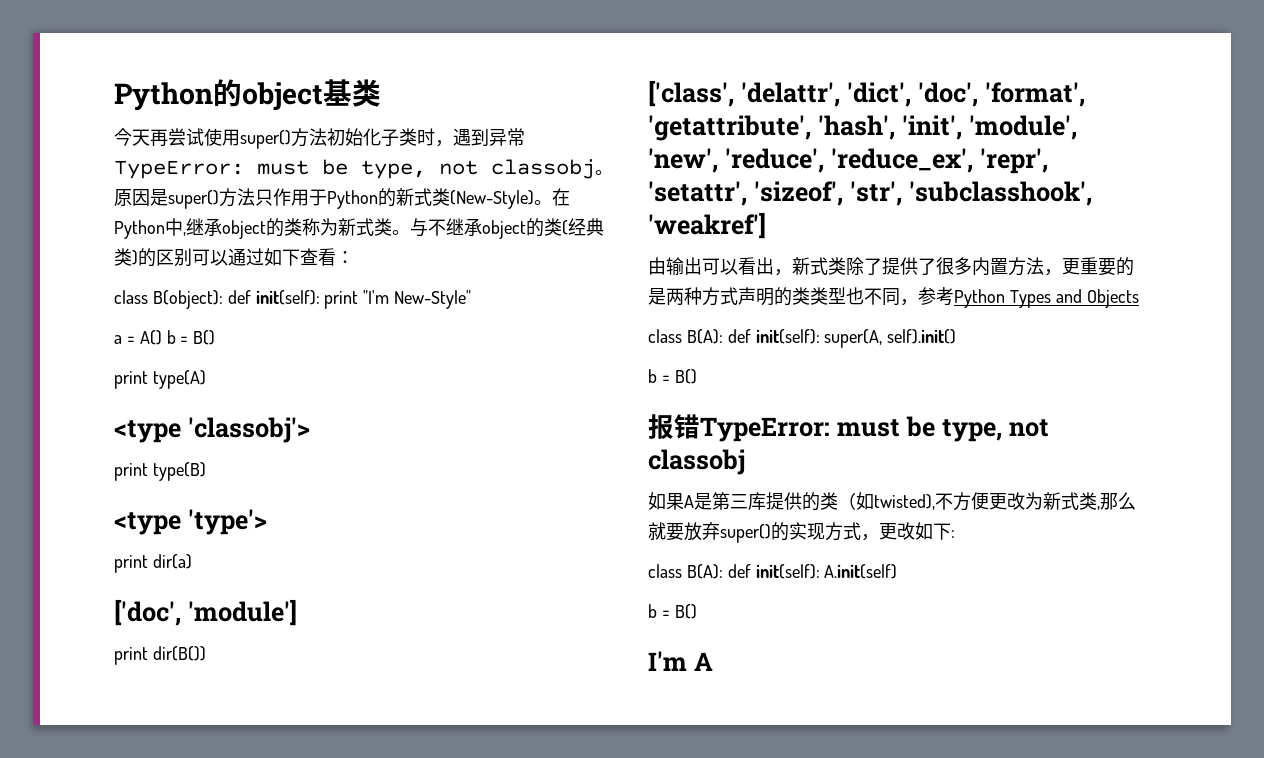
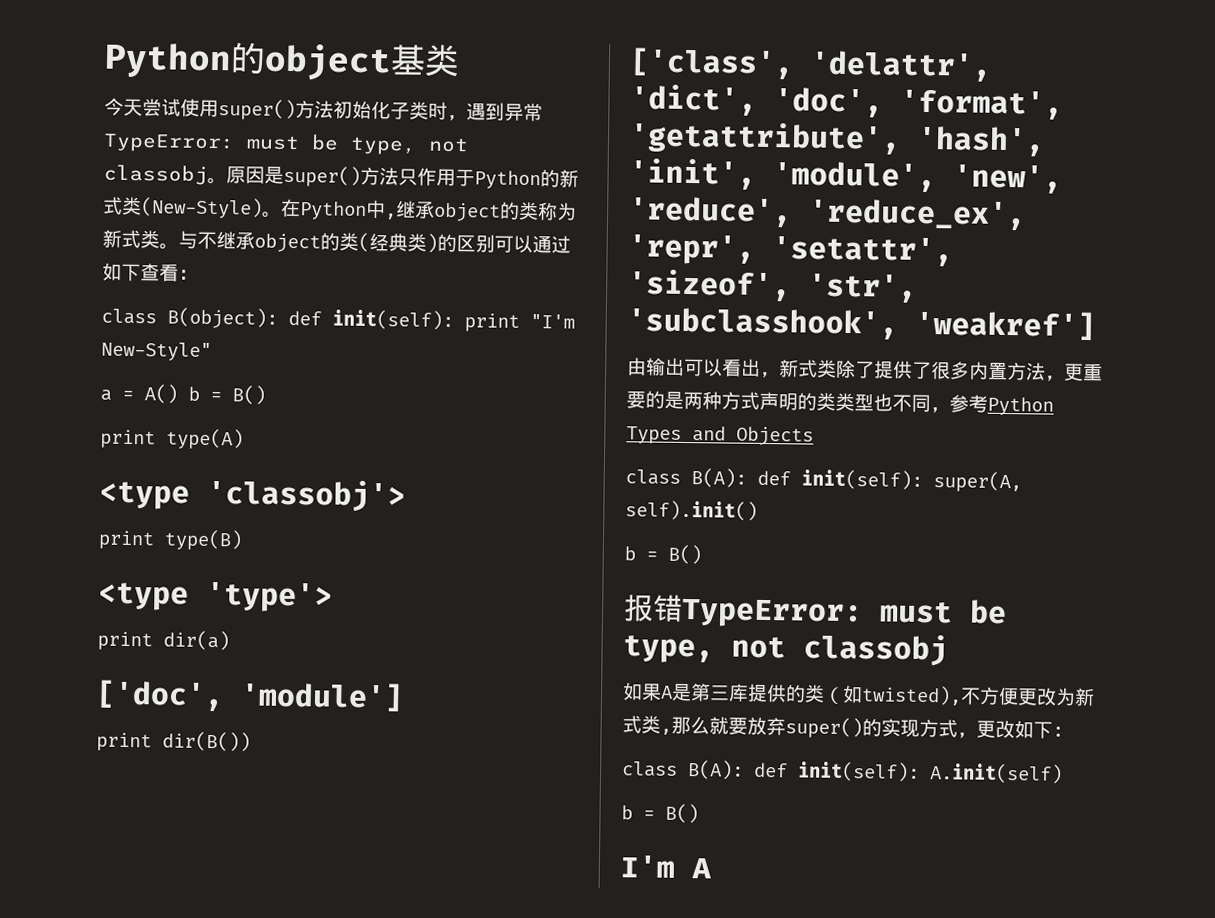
[150,129,168,147] 再 -> (143, 107) none

